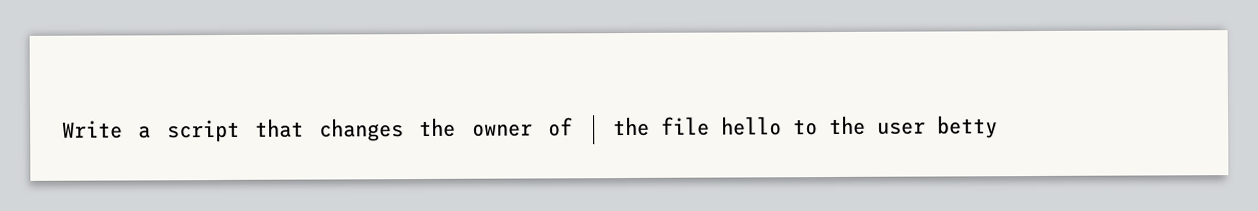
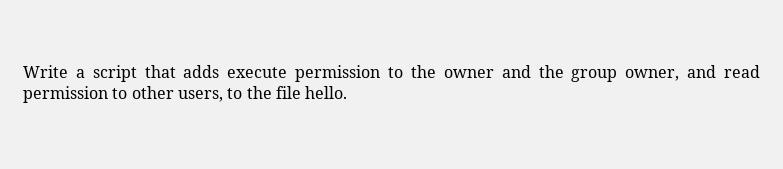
[319,115,998,142] changes the owner of the file hello to the user betty -> [183,65,761,82] [23,86,348,103] adds execute permission to the owner and the group owner, and read permission to other users, to the file hello.

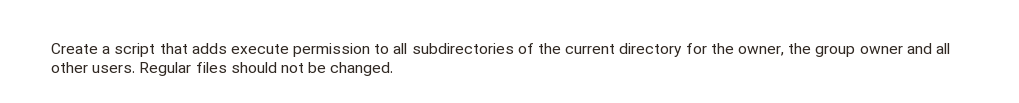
[23,65,68,78] Write -> [51,43,98,54] Create
[410,65,761,82] [23,86,348,103] the owner and the group owner, and read permission to other users, to the file hello. -> [393,43,950,57] [51,62,394,76] all subdirectories of the current directory for the owner, the group owner and all other users. Regular files should not be changed.

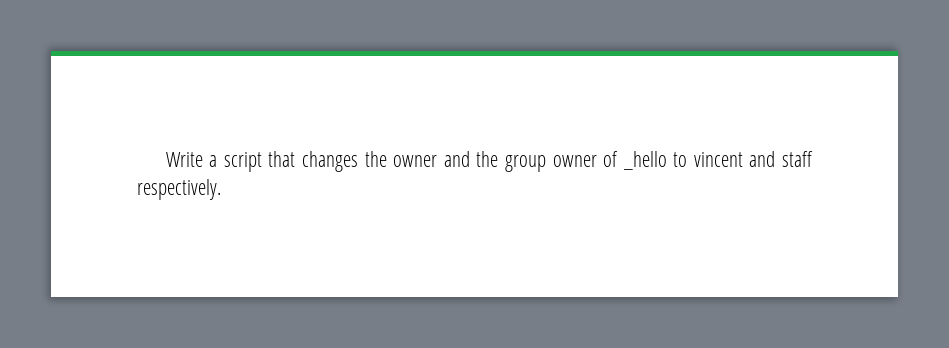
[51,43,98,54] Create -> [165,152,203,167] Write
[191,43,950,57] [51,62,394,76] adds execute permission to all subdirectories of the current directory for the owner, the group owner and all other users. Regular files should not be changed. -> [301,151,813,172] [137,179,221,200] changes the owner and the group owner of _hello to vincent and staff respectively.

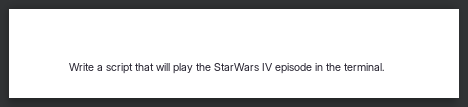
[301,151,813,172] [137,179,221,200] changes the owner and the group owner of _hello to vincent and staff respectively. -> [156,63,384,74] will play the StarWars IV episode in the terminal.

